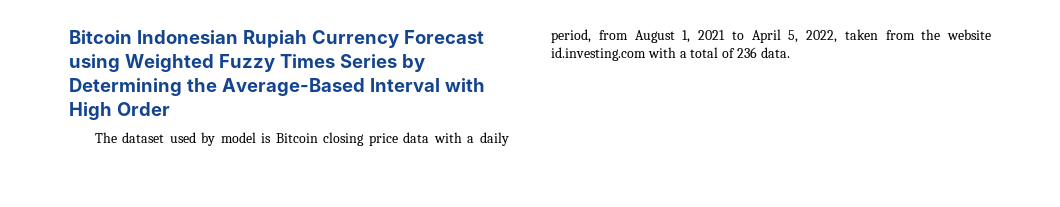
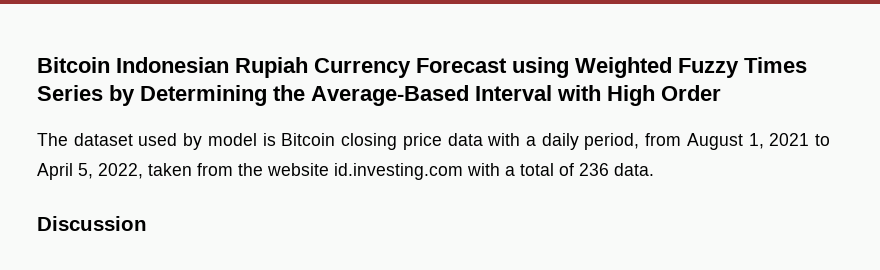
(790, 52) none -> [37,216,147,231] // Discussion

